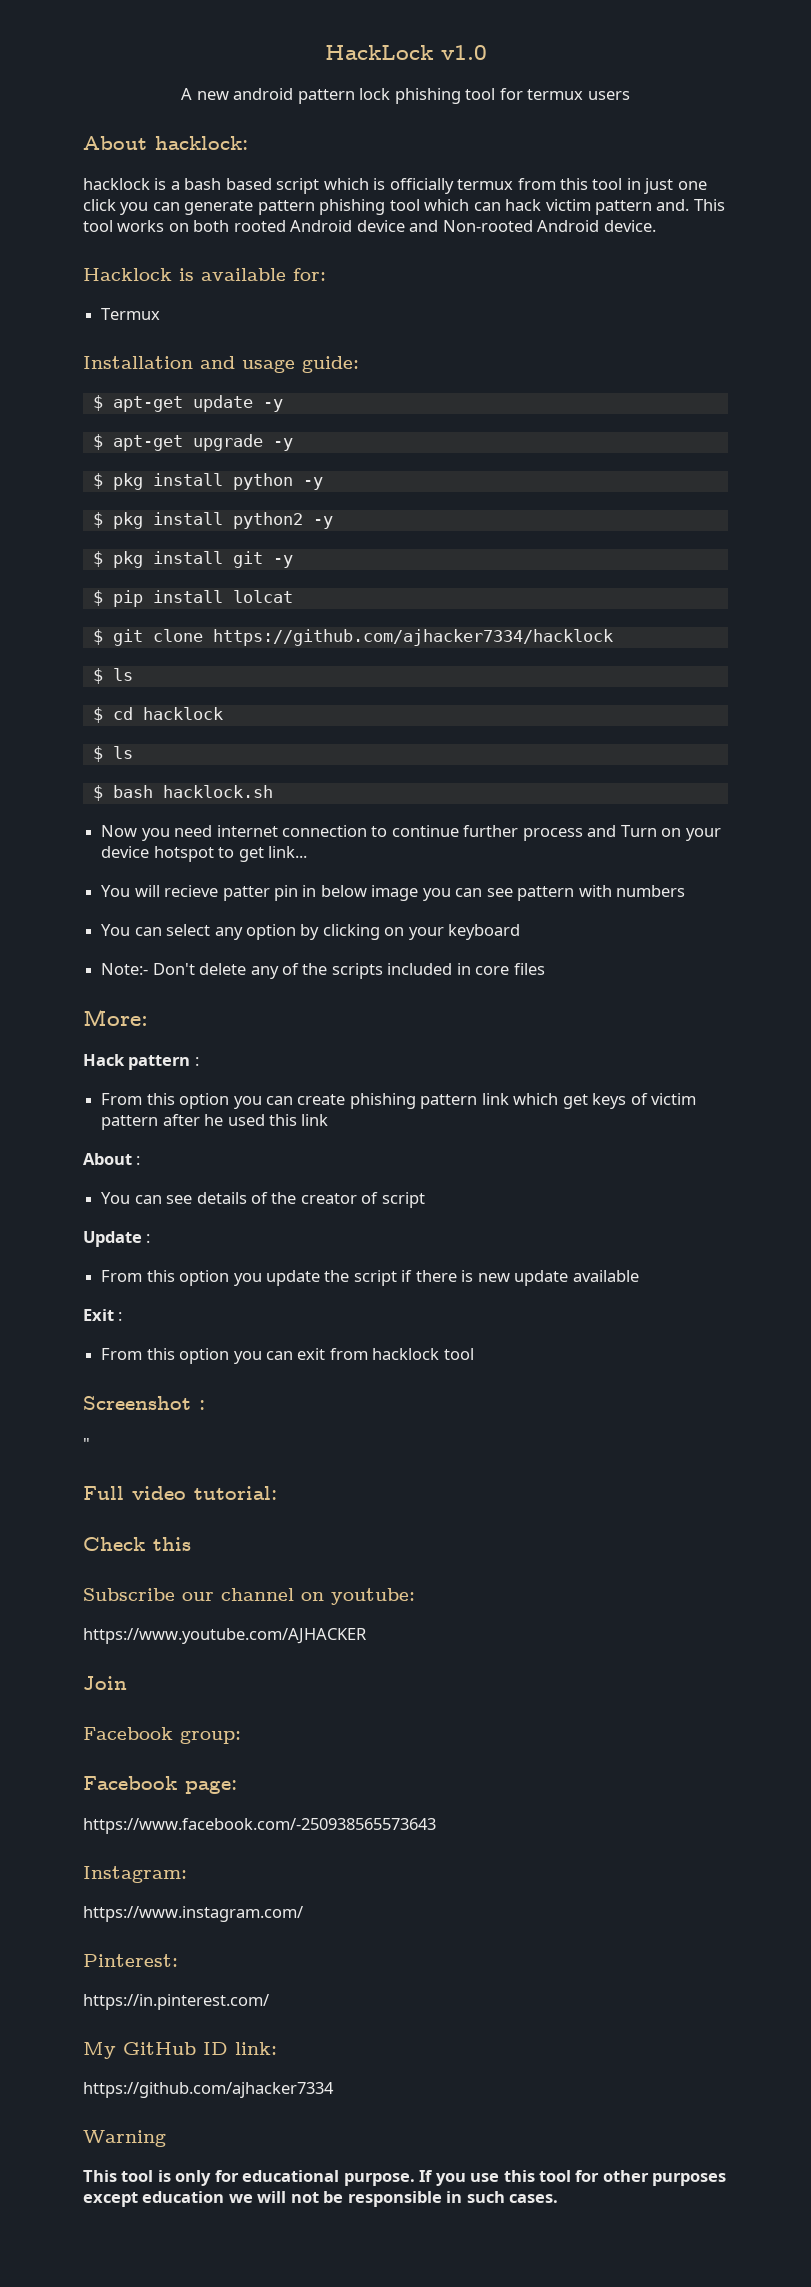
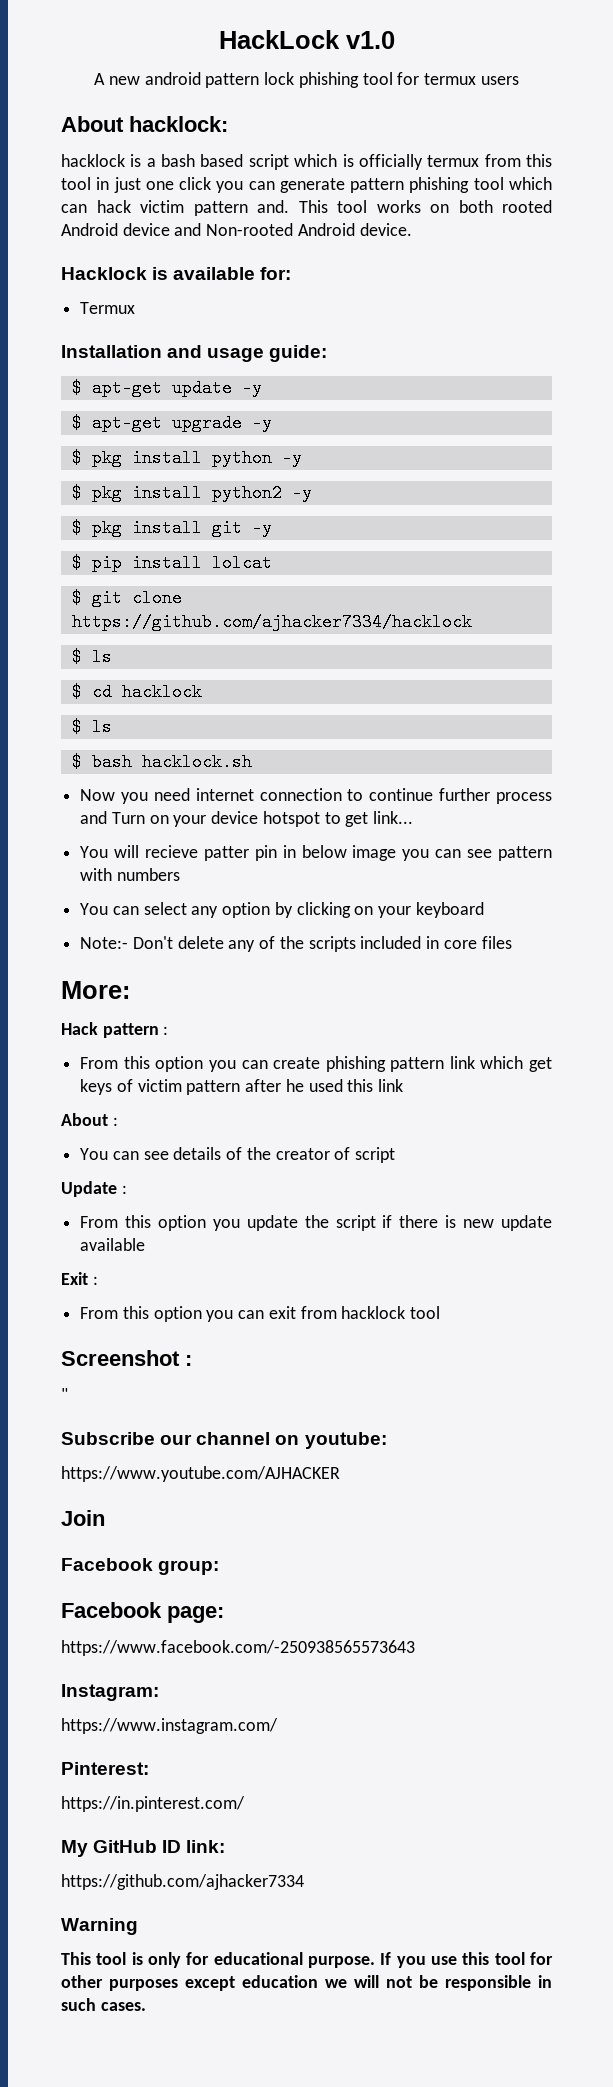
[83,1486,277,1500] [83,1537,191,1551] // Full video tutorial: // Check this -> (68, 1394) none

